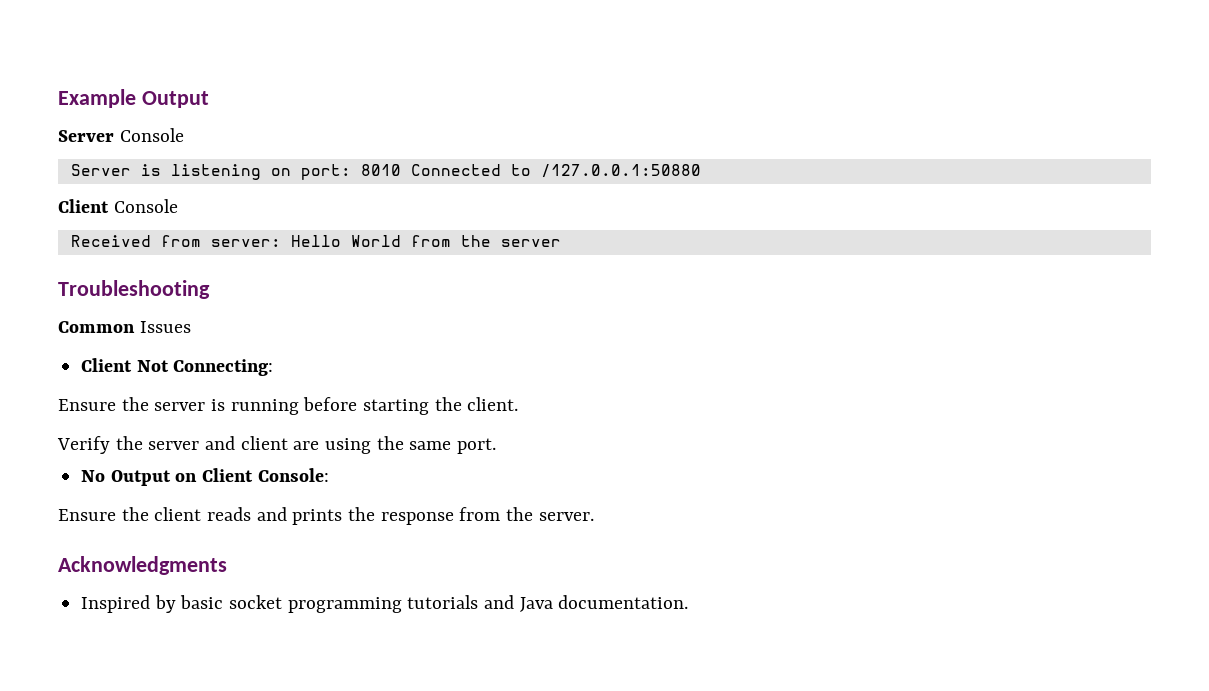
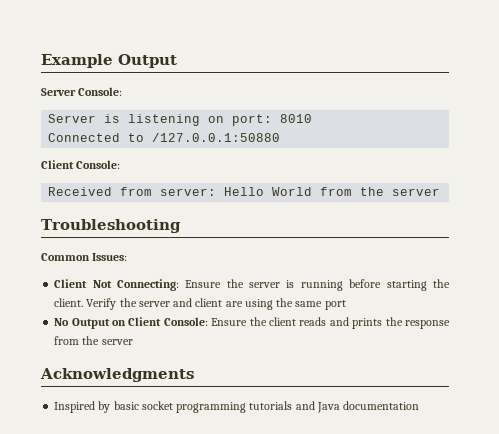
[119,128,184,142] Console -> [78,87,123,96] Console:
(401, 170) none -> (313, 118) //
[113,199,178,213] Console -> [76,160,121,169] Console:
[139,321,191,333] Issues -> [92,253,128,261] Issues:
(274, 367) // -> (179, 285) none
(519, 404) // -> (84, 302) none
[457,438,497,454] port. -> [324,300,346,310] port
(329, 475) // -> (208, 321) none
[538,512,594,521] server. -> [101,339,133,345] server
[558,595,689,609] documentation. -> [343,401,420,410] documentation

